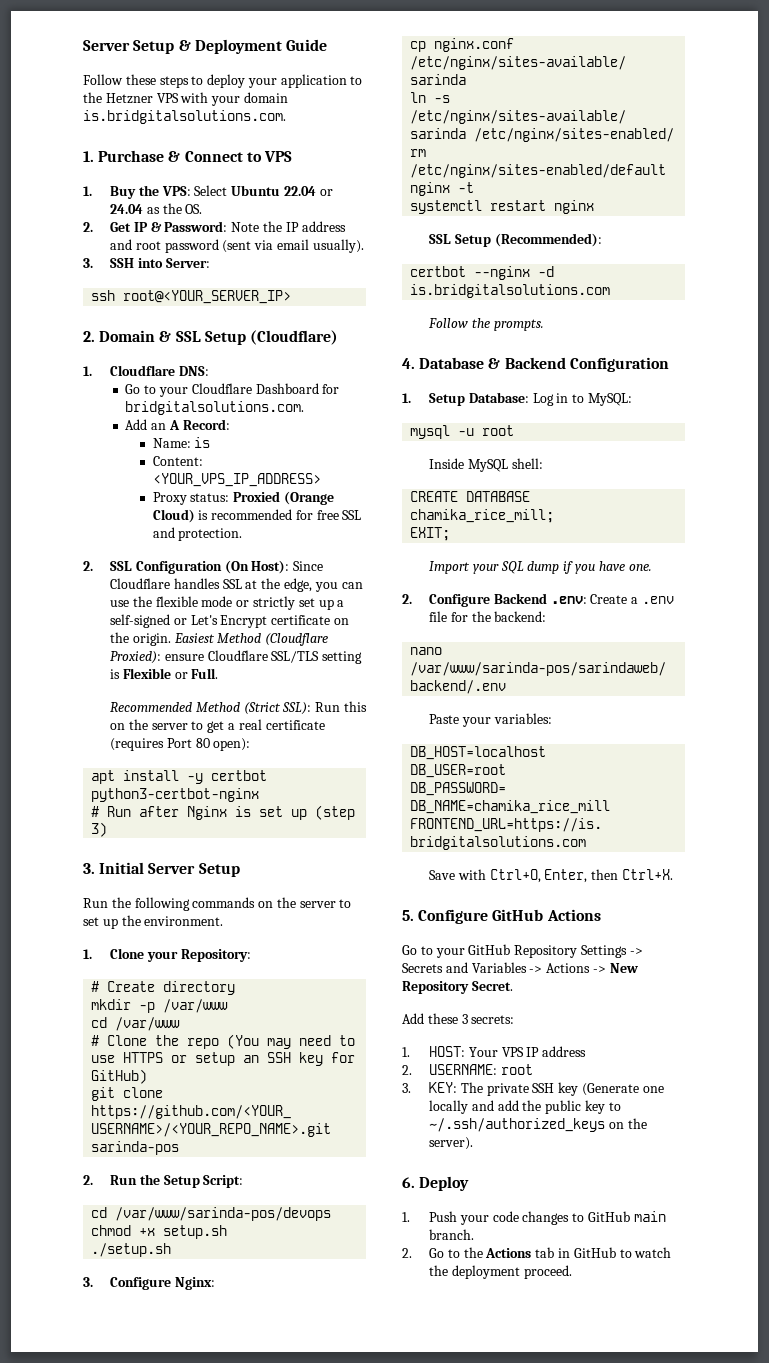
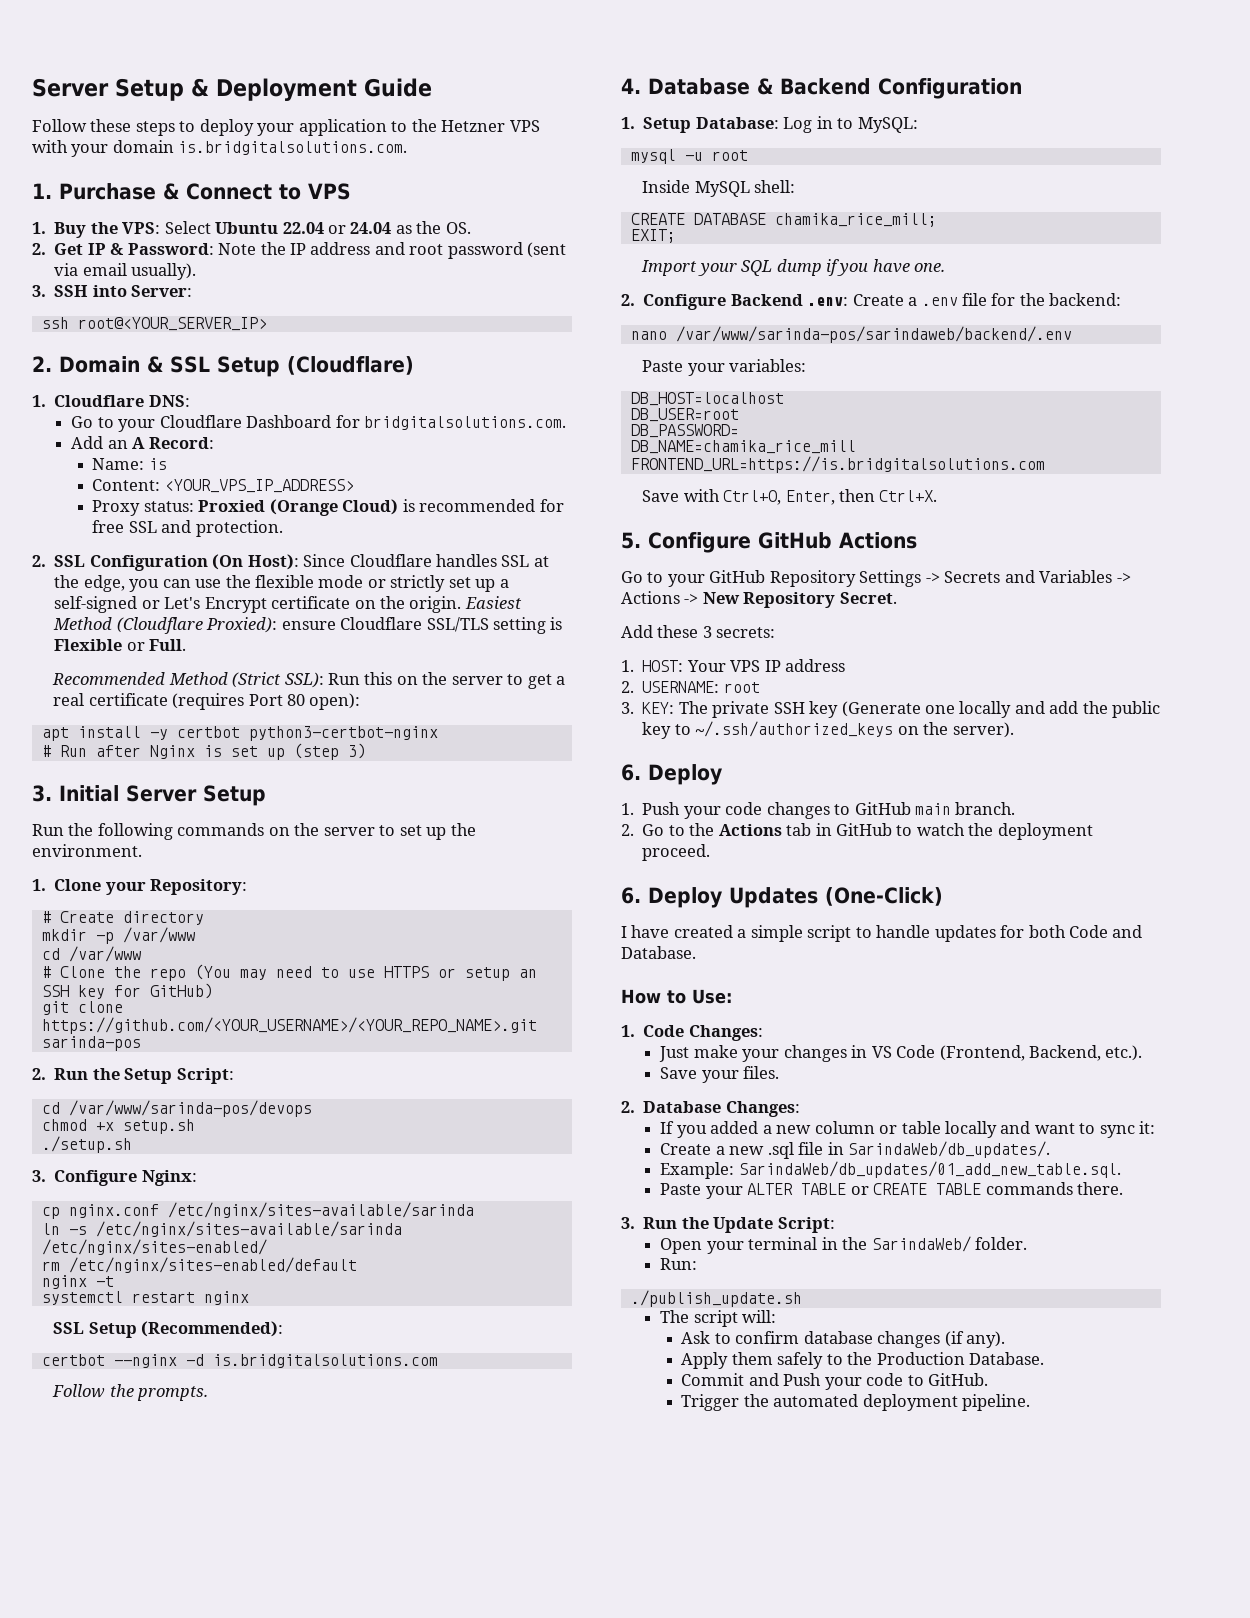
(572, 1272) none -> [621,887,943,908] [621,925,1143,942] [621,946,696,959] [621,989,732,1004] [621,1025,763,1041] [659,1045,1143,1062] [660,1066,780,1083] [621,1101,800,1117] [660,1121,1156,1138] [660,1141,1051,1159] [660,1161,1121,1179] [660,1182,1124,1199] [621,1217,835,1233] [660,1236,1028,1254] [660,1258,698,1270] [630,1290,802,1307] [660,1310,777,1327] [681,1331,1006,1348] [681,1352,1045,1369] [681,1373,989,1390] [681,1394,1031,1411] // 6. Deploy Updates (One-Click) // I have created a simple script to handle updates for both Code and Database. // How to Use: // 1. Code Changes: // Just make your changes in VS Code (Frontend, Backend, etc.). // Save your files. // 2. Database Changes: // If you added a new column or table locally and want to sync it: // Create a new .sql file in SarindaWeb/db_updates/. // Example: SarindaWeb/db_updates/01_add_new_table.sql. // Paste your ALTER TABLE or CREATE TABLE commands there. // 3. Run the Update Script: // Open your terminal in the SarindaWeb/ folder. // Run: // ./publish_update.sh // The script will: // Ask to confirm database changes (if any). // Apply them safely to the Production Database. // Commit and Push your code to GitHub. // Trigger the automated deployment pipeline.

